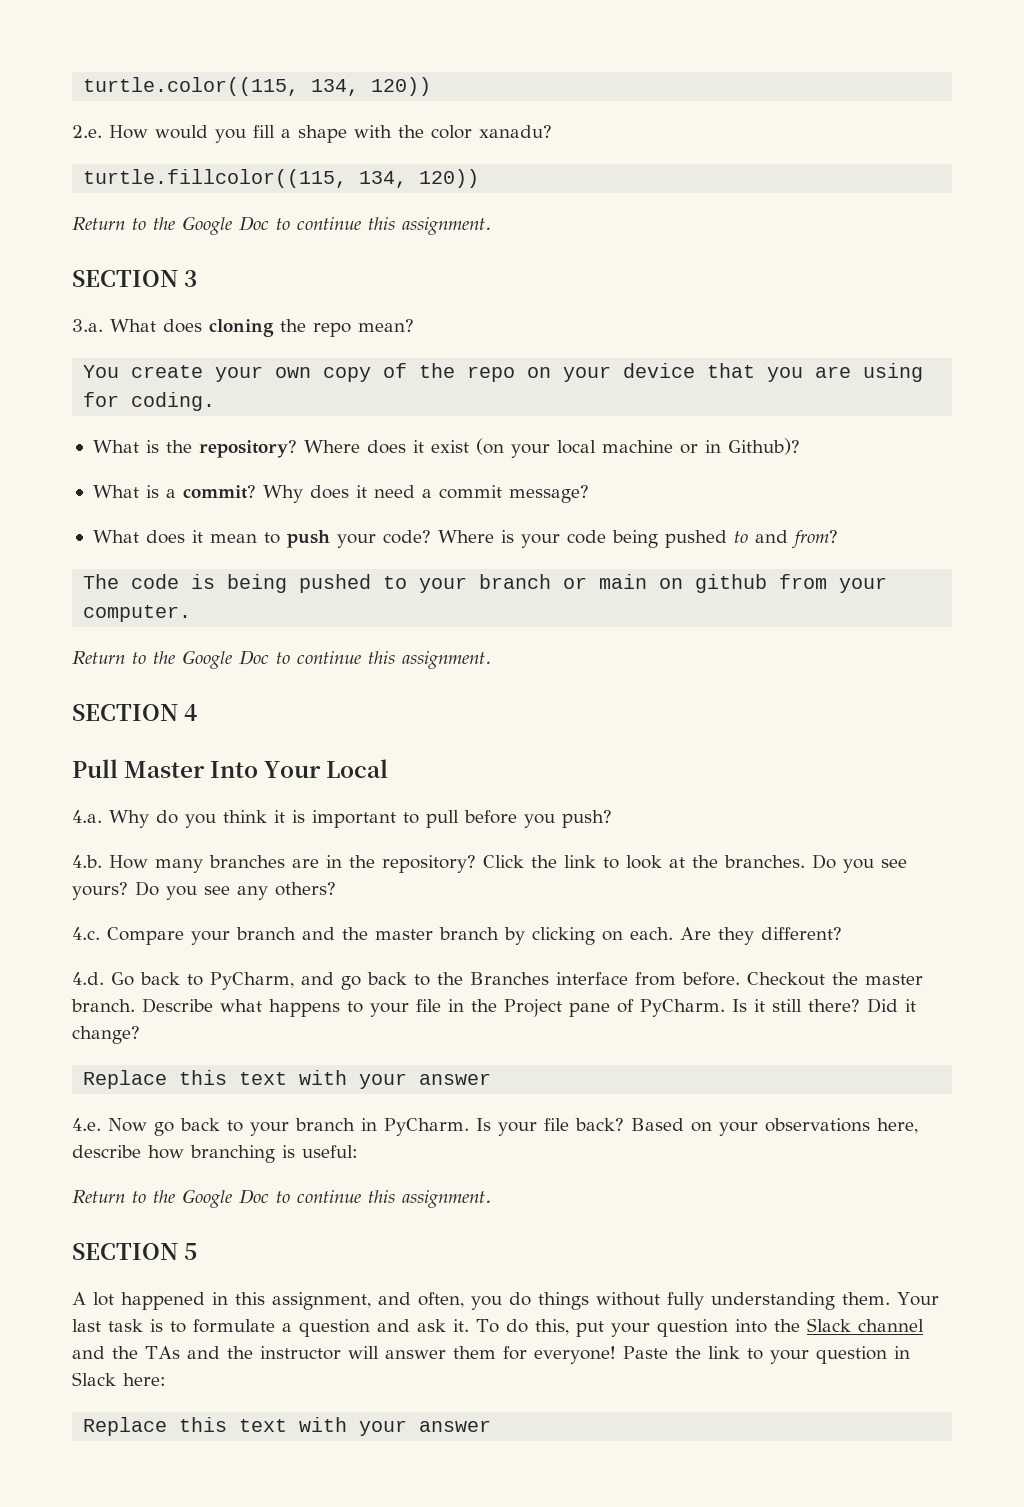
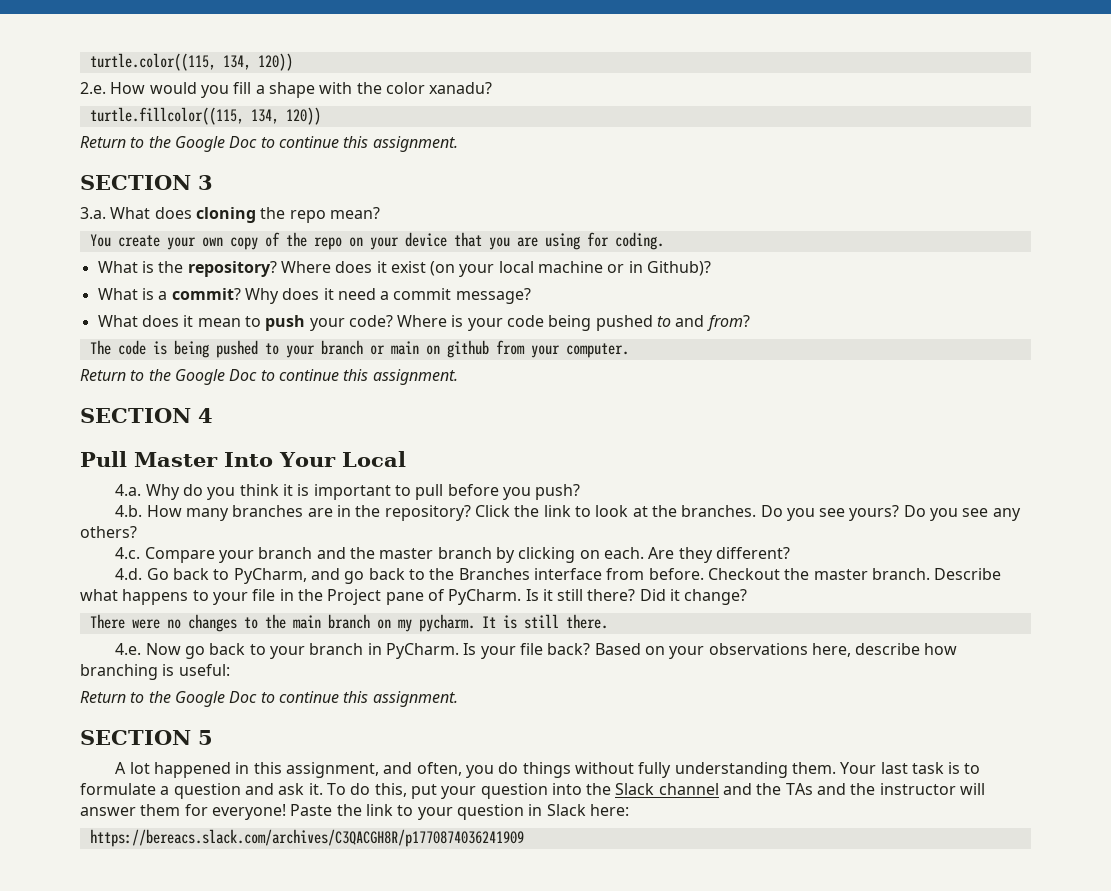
[83,1070,492,1089] Replace this text with your answer -> [89,614,608,632] There were no changes to the main branch on my pycharm. It is still there.
[83,1417,492,1436] Replace this text with your answer -> [89,829,524,847] https://bereacs.slack.com/archives/C3QACGH8R/p1770874036241909

